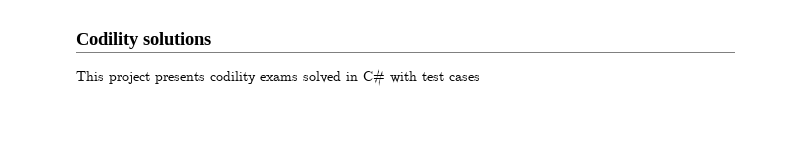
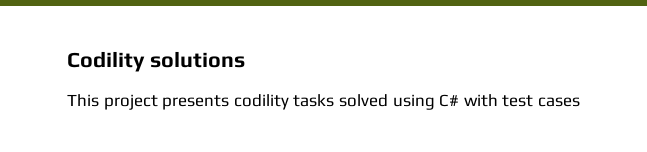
[260,71,358,83] exams solved in -> [293,94,435,110] tasks solved using

